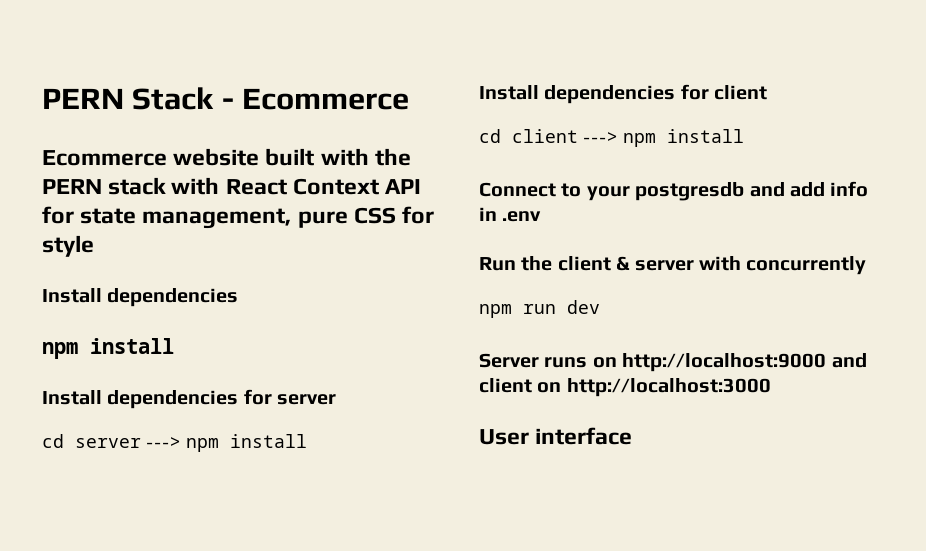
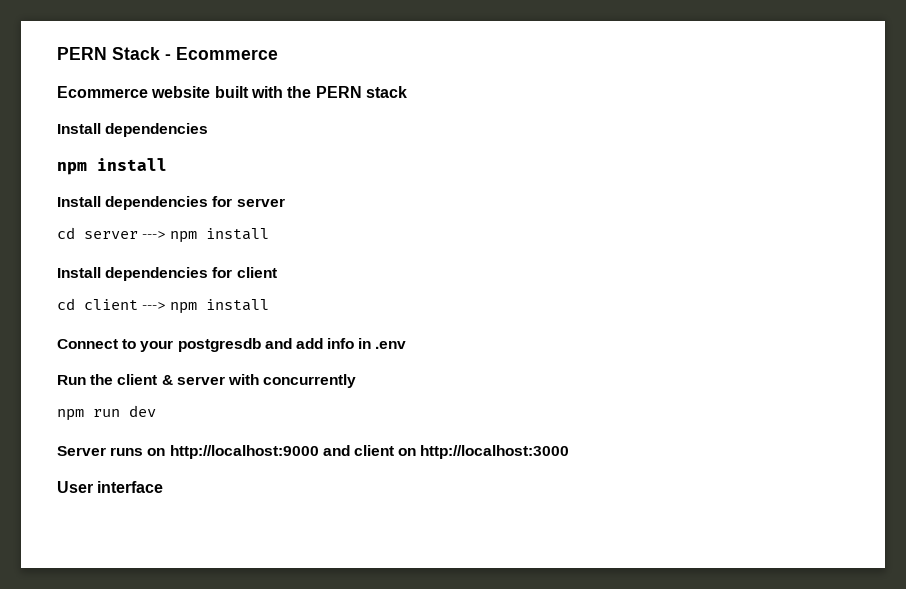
[171,177,422,195] [42,206,435,229] [42,235,94,257] with React Context API for state management, pure CSS for style -> (407, 92) none

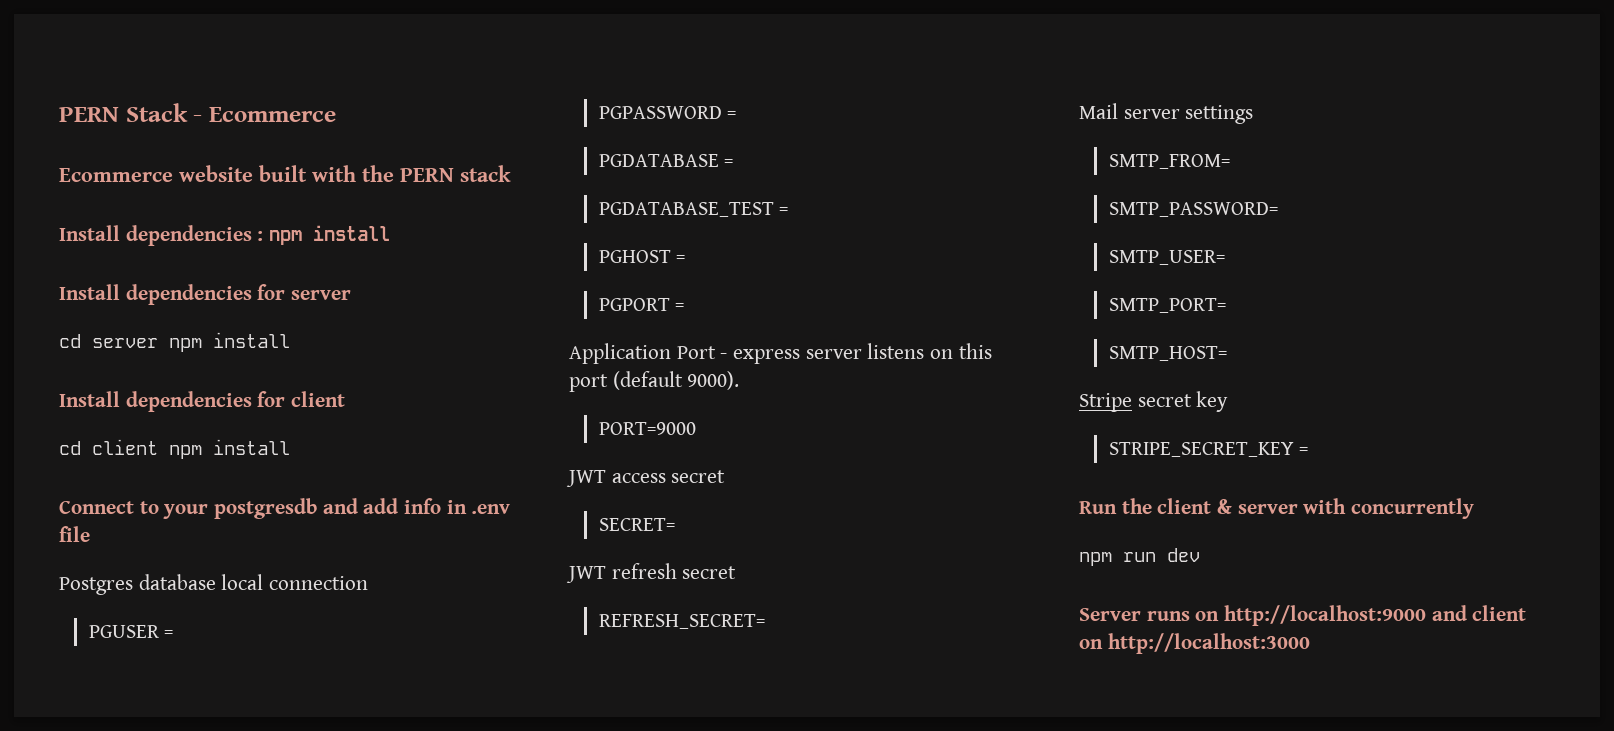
(209, 130) // -> [257,230,264,241] :
[142,231,167,239] ---> -> (158, 343) none
[142,302,167,310] ---> -> (158, 447) none
(407, 345) none -> [59,526,90,542] [59,574,369,595] [88,625,174,638] [598,106,737,119] [598,154,734,167] [598,202,789,217] [598,250,686,263] [598,298,685,311] [569,343,992,364] [569,371,740,392] [598,422,696,435] [566,470,726,487] [598,518,675,531] [566,563,737,583] [598,614,765,629] [1079,103,1254,124] [1108,154,1230,169] [1108,202,1278,217] [1108,250,1225,265] [1108,298,1226,313] [1108,346,1227,361] [1079,391,1229,412] [1108,442,1309,457] file // Postgres database local connection // PGUSER = // PGPASSWORD = // PGDATABASE = // PGDATABASE_TEST = // PGHOST = // PGPORT = // Application Port - express server listens on this port (default 9000). // PORT=9000 // JWT access secret // SECRET= // JWT refresh secret // REFRESH_SECRET= // Mail server settings // SMTP_FROM= // SMTP_PASSWORD= // SMTP_USER= // SMTP_PORT= // SMTP_HOST= // Stripe secret key // STRIPE_SECRET_KEY =
[57,481,164,493] // User interface -> (1310, 643) none

